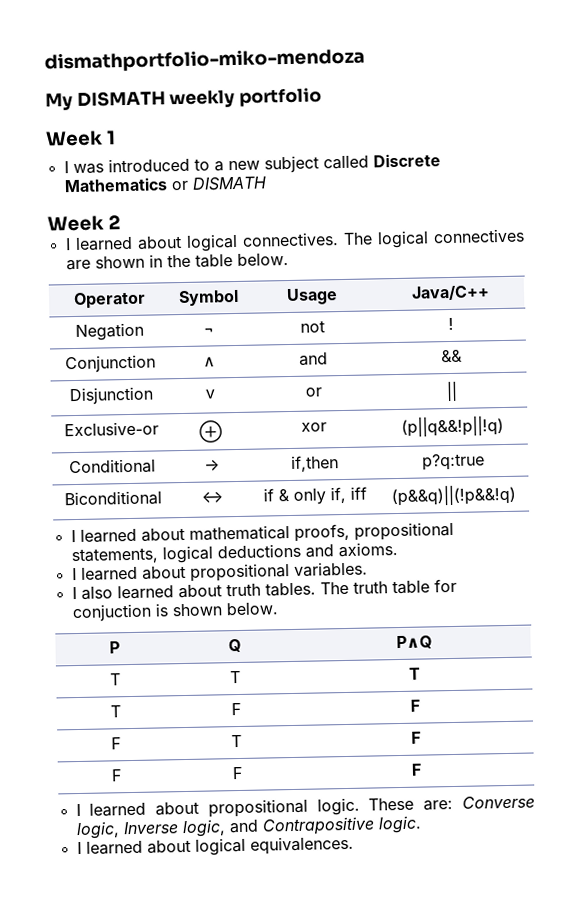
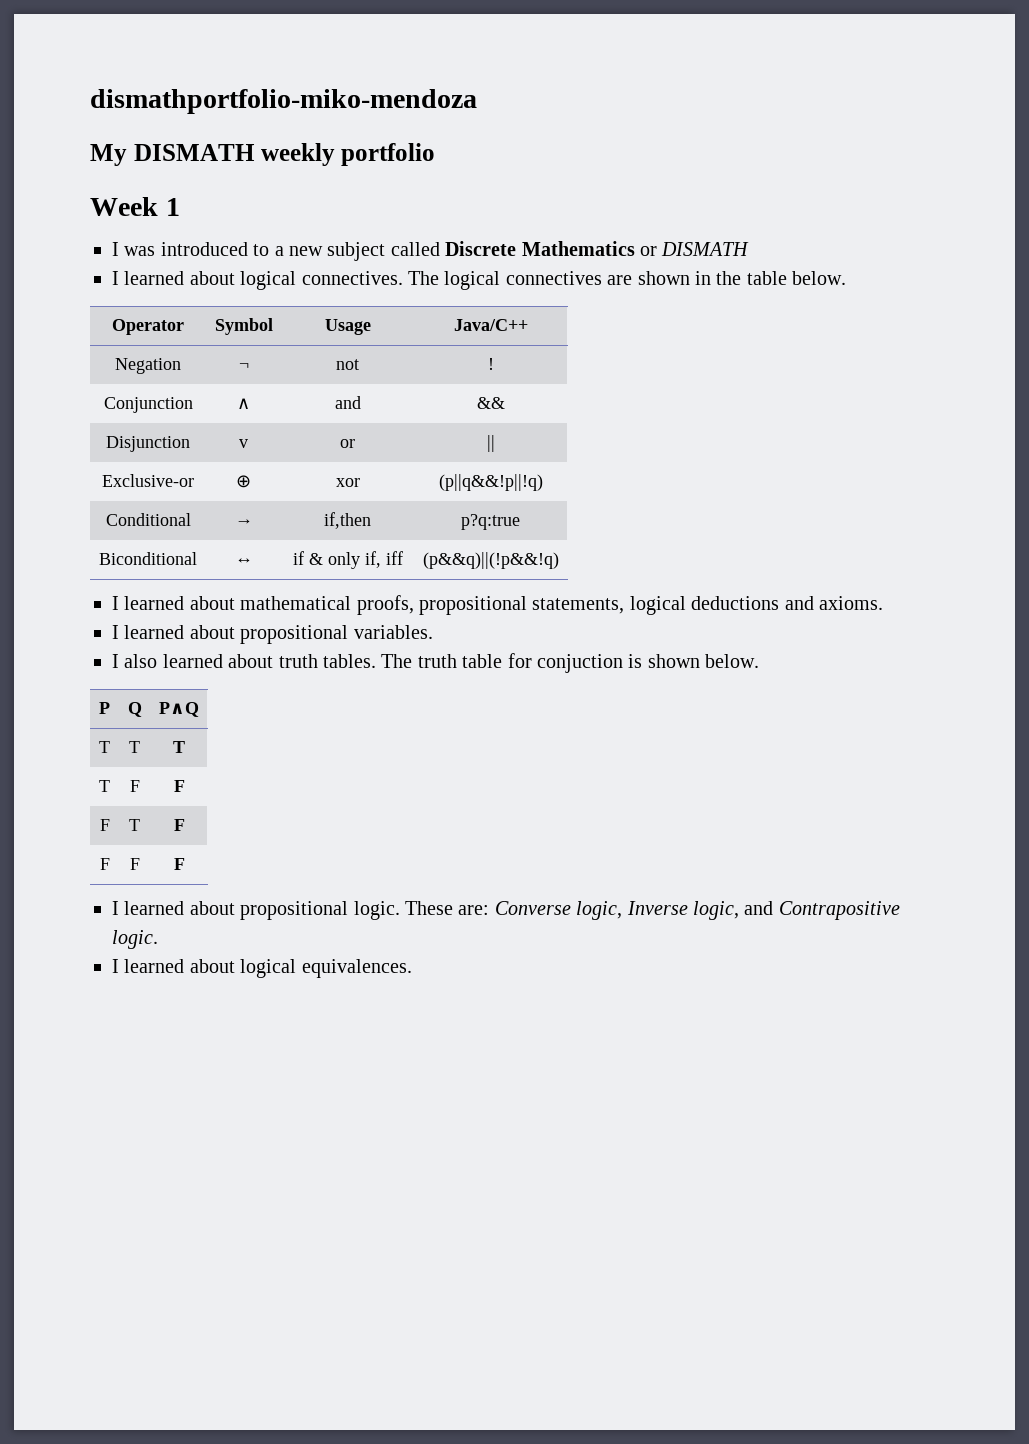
[47,215,121,232] // Week 2 -> (750, 249) none

